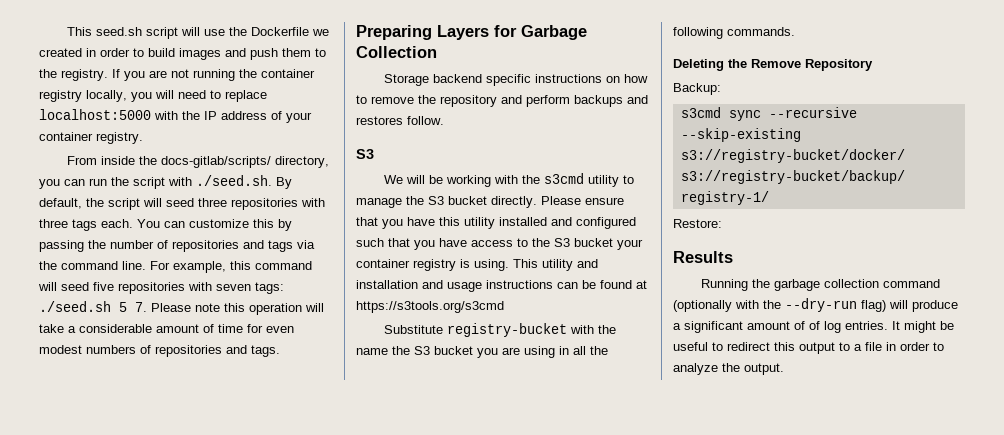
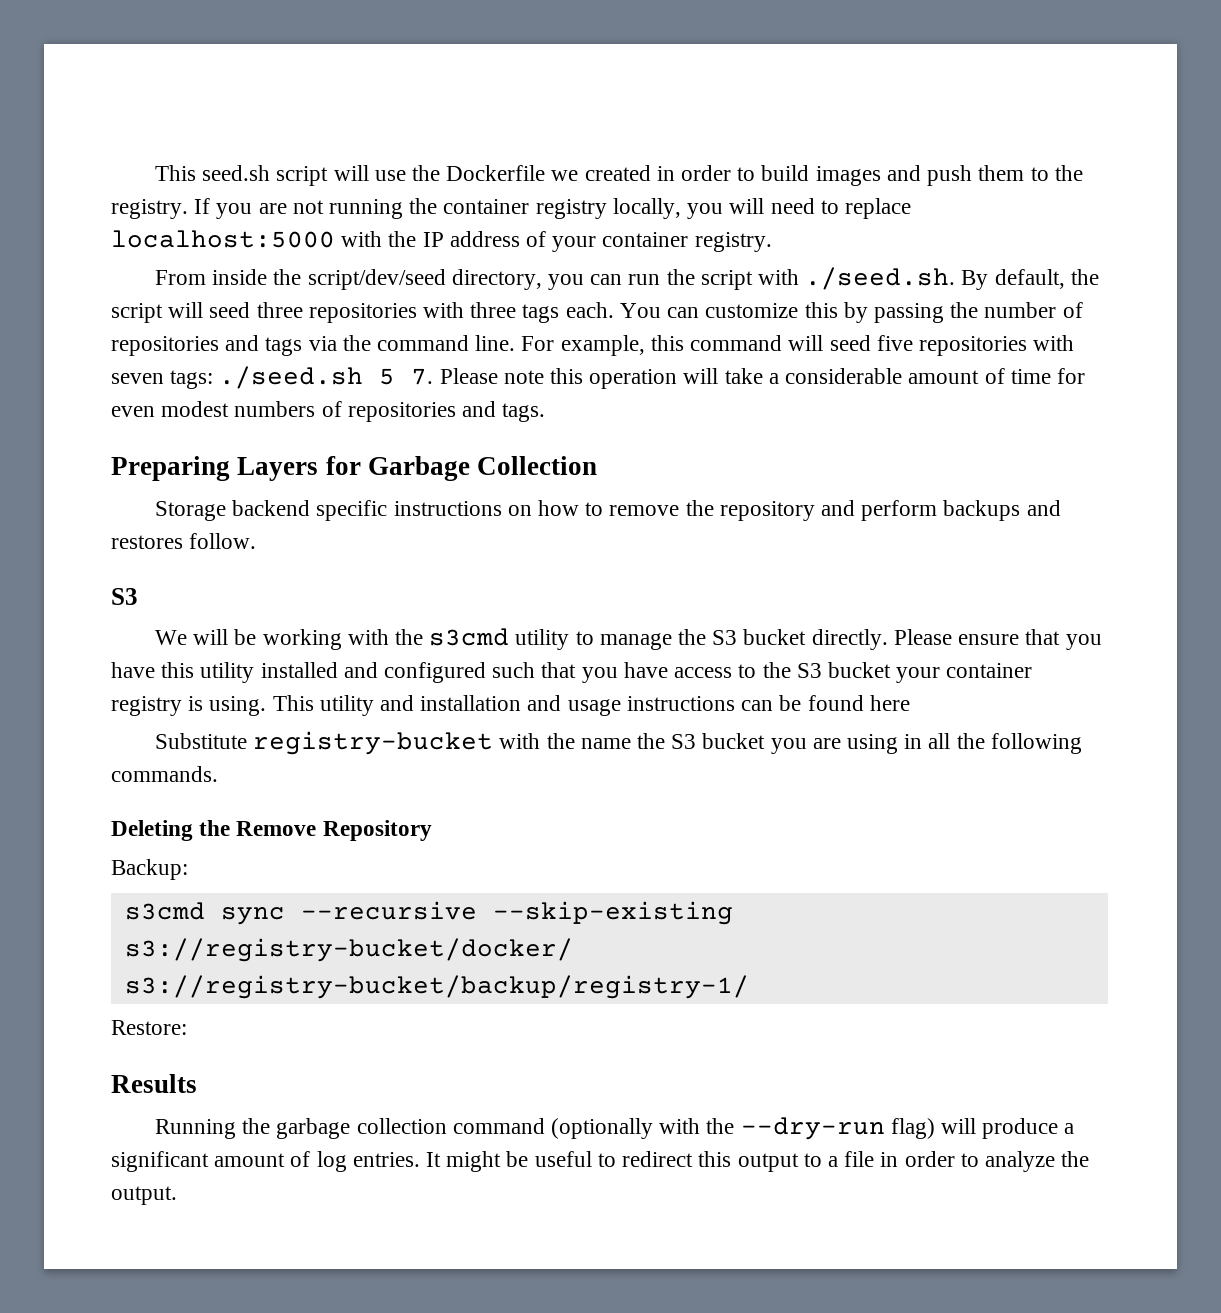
[161,156,272,168] docs-gitlab/scripts/ -> [307,269,446,290] script/dev/seed
[636,280,647,289] [356,301,504,313] at https://s3tools.org/s3cmd -> [869,695,910,711] here
[809,321,820,330] of -> (311, 1159) none

